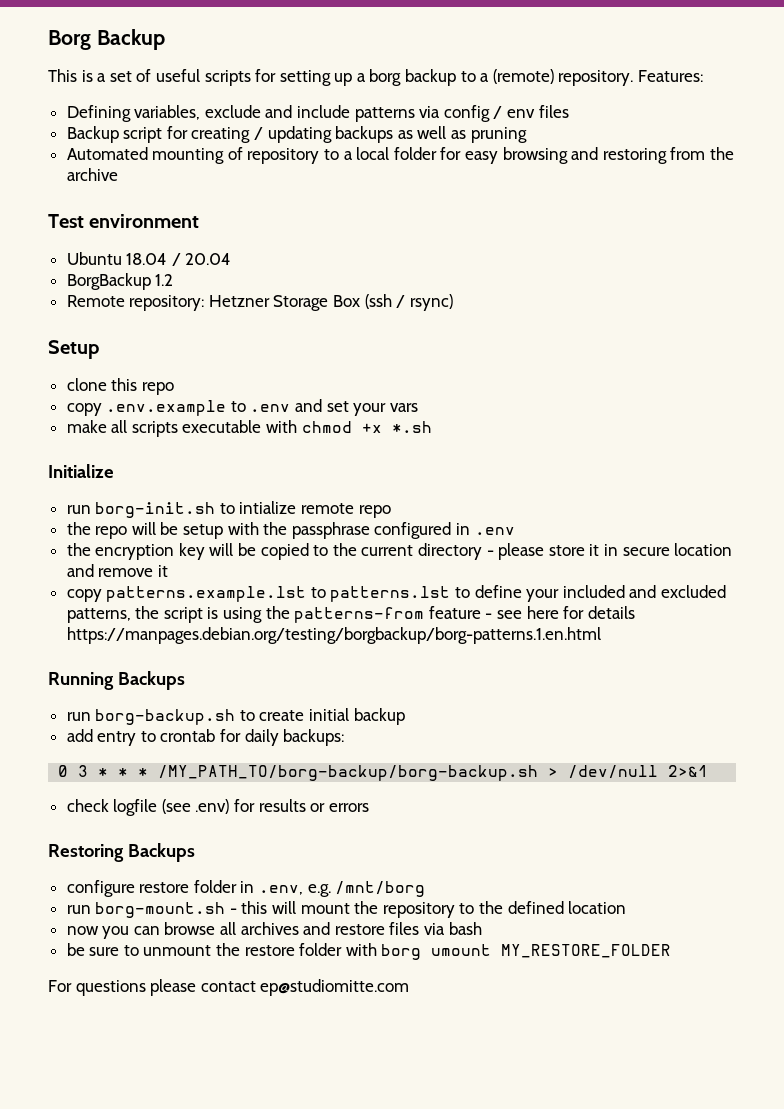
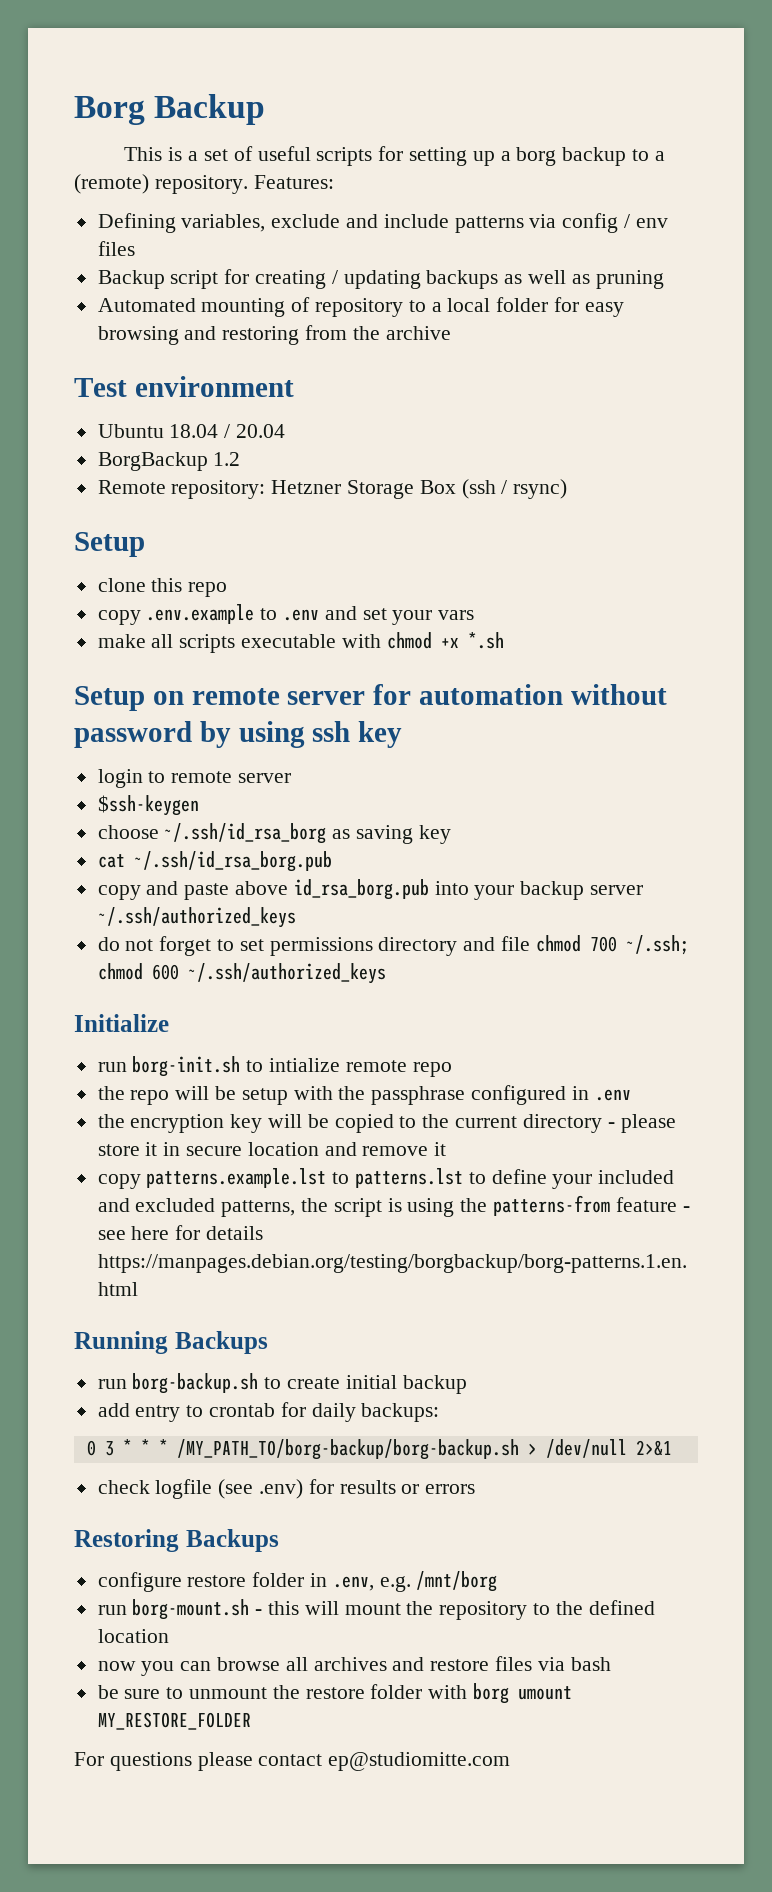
(432, 427) none -> [74,684,667,711] [74,721,403,748] [97,769,292,788] [97,795,199,816] [97,823,451,844] [97,851,332,872] [97,879,644,900] [97,907,296,928] [97,935,689,956] [97,963,386,984] // Setup on remote server for automation without password by using ssh key // login to remote server // $ssh-keygen // choose ~/.ssh/id_rsa_borg as saving key // cat ~/.ssh/id_rsa_borg.pub // copy and paste above id_rsa_borg.pub into your backup server ~/.ssh/authorized_keys // do not forget to set permissions directory and file chmod 700 ~/.ssh; chmod 600 ~/.ssh/authorized_keys

